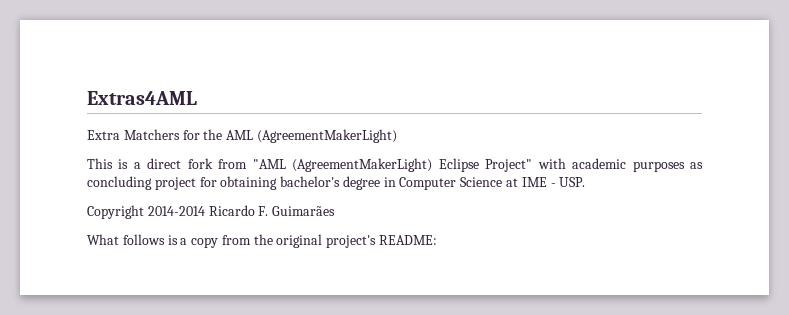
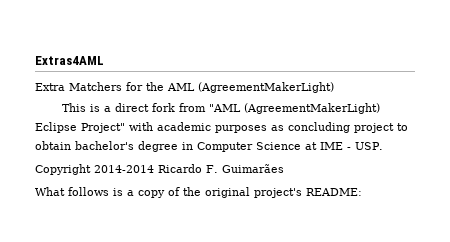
[199,176,278,190] for obtaining -> [397,123,408,131] [35,141,71,150] to obtain
[221,235,251,245] from -> [168,187,180,196] of

